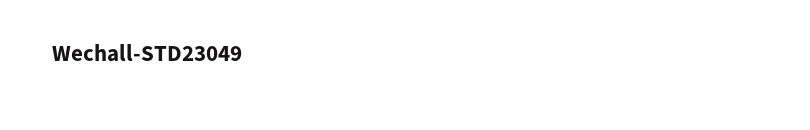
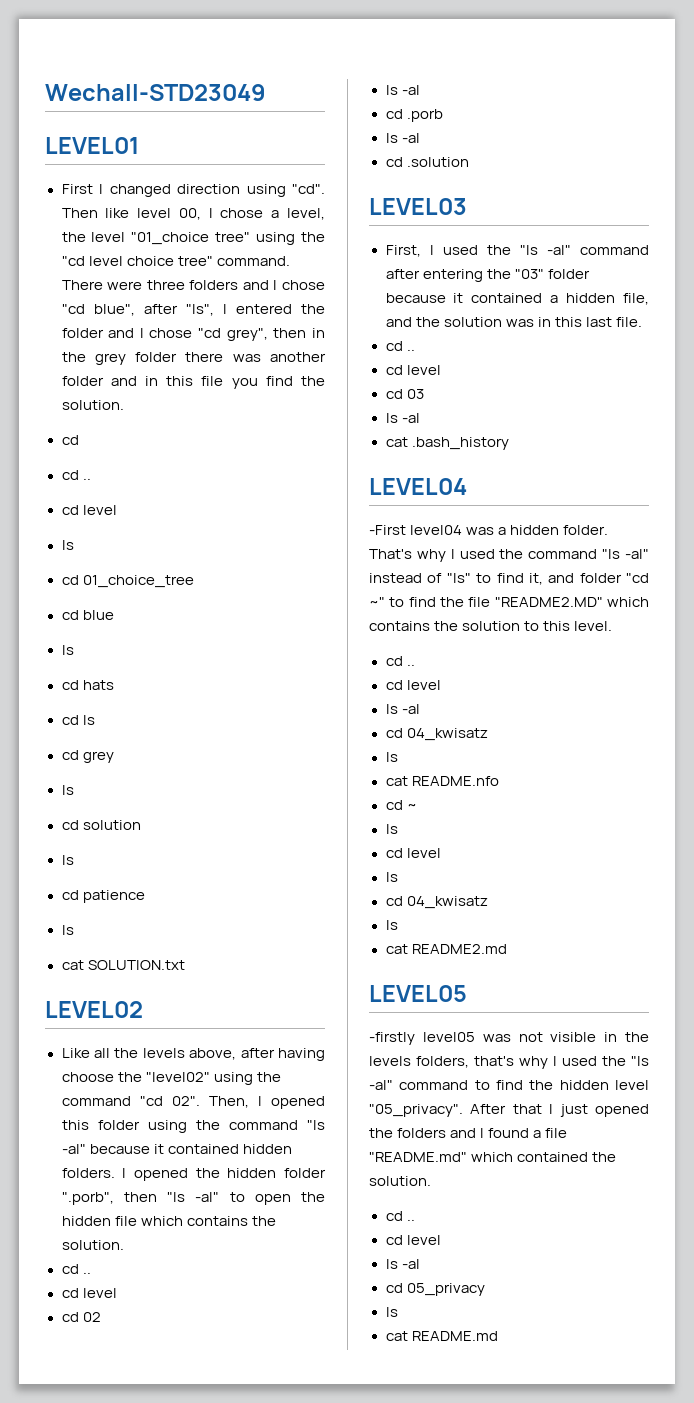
(242, 53) none -> [45,137,139,154] [61,184,325,197] [61,208,325,220] [61,232,325,245] [61,256,290,266] [61,280,325,290] [61,304,326,316] [61,328,325,341] [61,352,326,365] [61,376,326,389] [61,400,124,410] [61,435,79,445] [61,470,91,480] [61,505,117,515] [61,540,74,550] [61,575,194,588] [61,610,114,620] [61,645,74,655] [61,680,114,690] [61,715,95,725] [61,750,114,763] [61,785,74,795] [61,820,141,830] [61,855,74,865] [61,890,145,903] [61,925,74,935] [61,960,185,970] [45,1001,143,1018] [61,1048,325,1061] [61,1072,281,1085] [61,1096,325,1109] [61,1120,325,1133] [61,1144,292,1154] [61,1168,326,1181] [61,1192,325,1205] [61,1216,276,1226] [61,1240,124,1250] [61,1264,91,1274] [61,1288,117,1298] [61,1312,101,1322] [385,85,420,95] [385,109,443,122] [385,133,420,143] [385,157,469,167] [369,198,467,215] [385,245,649,257] [385,269,590,282] [385,293,649,305] [385,317,642,327] [385,341,415,351] [385,365,441,375] [385,389,424,399] [385,413,420,423] [385,437,509,450] [369,478,467,495] [369,525,609,535] [369,549,649,562] [369,573,649,585] [369,597,649,607] [369,621,613,631] [385,656,415,666] [385,680,441,690] [385,704,420,714] [385,728,488,741] [385,752,398,762] [385,776,499,786] [385,800,417,810] [385,824,398,834] [385,848,441,858] [385,872,398,882] [385,896,488,909] [385,920,398,930] [385,944,507,954] [369,985,467,1002] [369,1032,649,1045] [369,1056,649,1069] [369,1080,649,1090] [369,1104,649,1117] [369,1128,568,1138] [369,1152,617,1162] [369,1176,431,1186] [385,1211,415,1221] [385,1235,441,1245] [385,1259,420,1269] [385,1283,485,1296] [385,1307,398,1317] [385,1331,498,1341] // LEVEL01 // First I changed direction using "cd". Then like level 00, I chose a level, the level "01_choice tree" using the "cd level choice tree" command. There were three folders and I chose "cd blue", after "ls", I entered the folder and I chose "cd grey", then in the grey folder there was another folder and in this file you find the solution. // cd // cd .. // cd level // ls // cd 01_choice_tree // cd blue // ls // cd hats // cd ls // cd grey // ls // cd solution // ls // cd patience // ls // cat SOLUTION.txt // LEVEL02 // Like all the levels above, after having choose the "level02" using the command "cd 02". Then, I opened this folder using the command "ls -al" because it contained hidden folders. I opened the hidden folder ".porb", then "ls -al" to open the hidden file which contains the solution. // cd .. // cd level // cd 02 // ls -al // cd .porb // ls -al // cd .solution // LEVEL03 // First, I used the "ls -al" command after entering the "03" folder because it contained a hidden file, and the solution was in this last file. // cd .. // cd level // cd 03 // ls -al // cat .bash_history // LEVEL04 // -First level04 was a hidden folder. That's why I used the command "ls -al" instead of "ls" to find it, and folder "cd ~" to find the file "README2.MD" which contains the solution to this level. // cd .. // cd level // ls -al // cd 04_kwisatz // ls // cat README.nfo // cd ~ // ls // cd level // ls // cd 04_kwisatz // ls // cat README2.md // LEVEL05 // -firstly level05 was not visible in the levels folders, that's why I used the "ls -al" command to find the hidden level "05_privacy". After that I just opened the folders and I found a file "README.md" which contained the solution. // cd .. // cd level // ls -al // cd 05_privacy // ls // cat README.md

